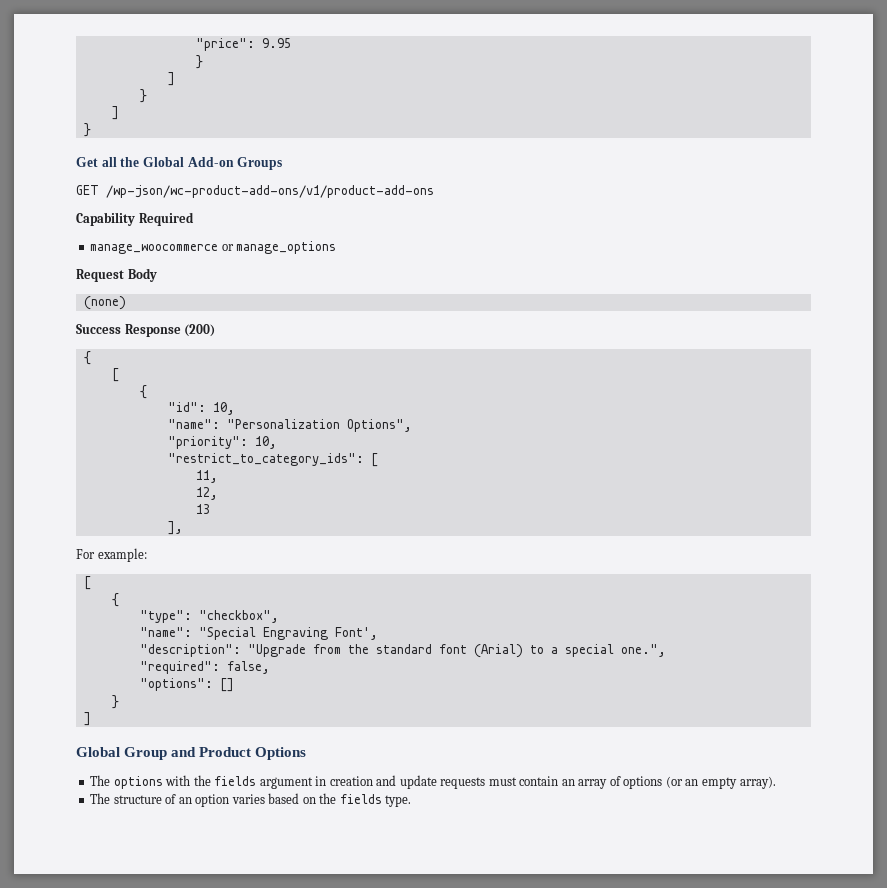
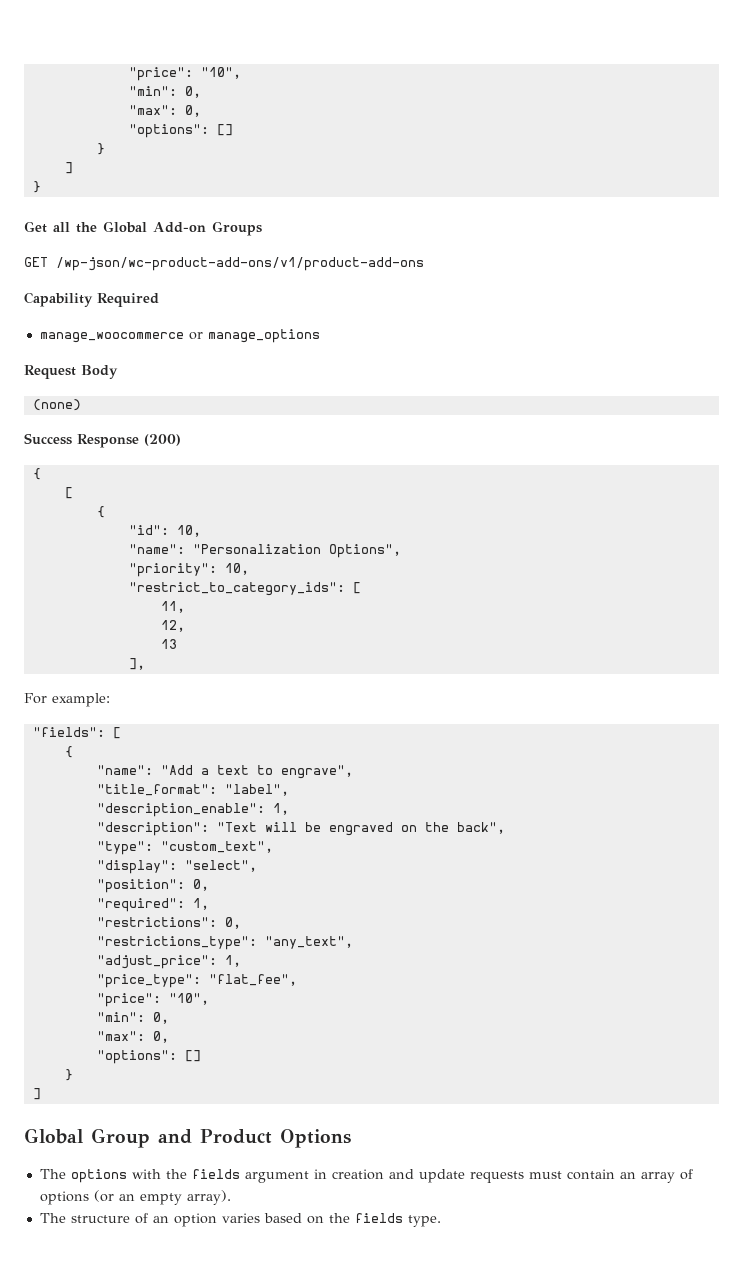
[195,38,291,51] [195,55,203,69] [167,72,175,86] "price": 9.95 // } // ] -> [128,67,241,81] [128,86,201,98] [128,105,201,117] [128,124,233,138] "price": "10", // "min": 0, // "max": 0, // "options": []
[83,576,91,590] [111,593,119,607] [139,610,279,623] [139,627,378,640] [139,644,666,658] [139,661,270,674] [ // { // "type": "checkbox", // "name": "Special Engraving Font', // "description": "Upgrade from the standard font (Arial) to a special one.", // "required": false, -> [32,727,121,739] [64,746,73,758] [96,765,353,779] [96,784,289,796] [96,803,289,817] [96,822,505,836] [96,841,273,855] [96,860,257,874] [96,879,209,893] [96,898,209,912] [96,917,241,929] [96,936,353,950] [96,955,241,969] [96,974,297,988] [96,993,209,1007] [96,1012,169,1024] [96,1031,169,1043] "fields": [ // { // "name": "Add a text to engrave", // "title_format": "label", // "description_enable": 1, // "description": "Text will be engraved on the back", // "type": "custom_text", // "display": "select", // "position": 0, // "required": 1, // "restrictions": 0, // "restrictions_type": "any_text", // "adjust_price": 1, // "price_type": "flat_fee", // "price": "10", // "min": 0, // "max": 0,

